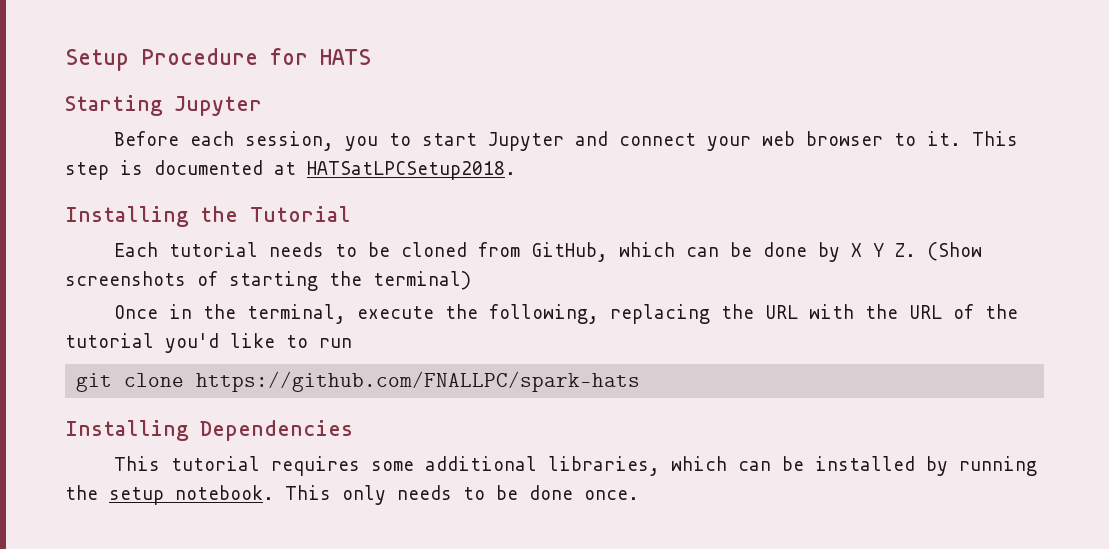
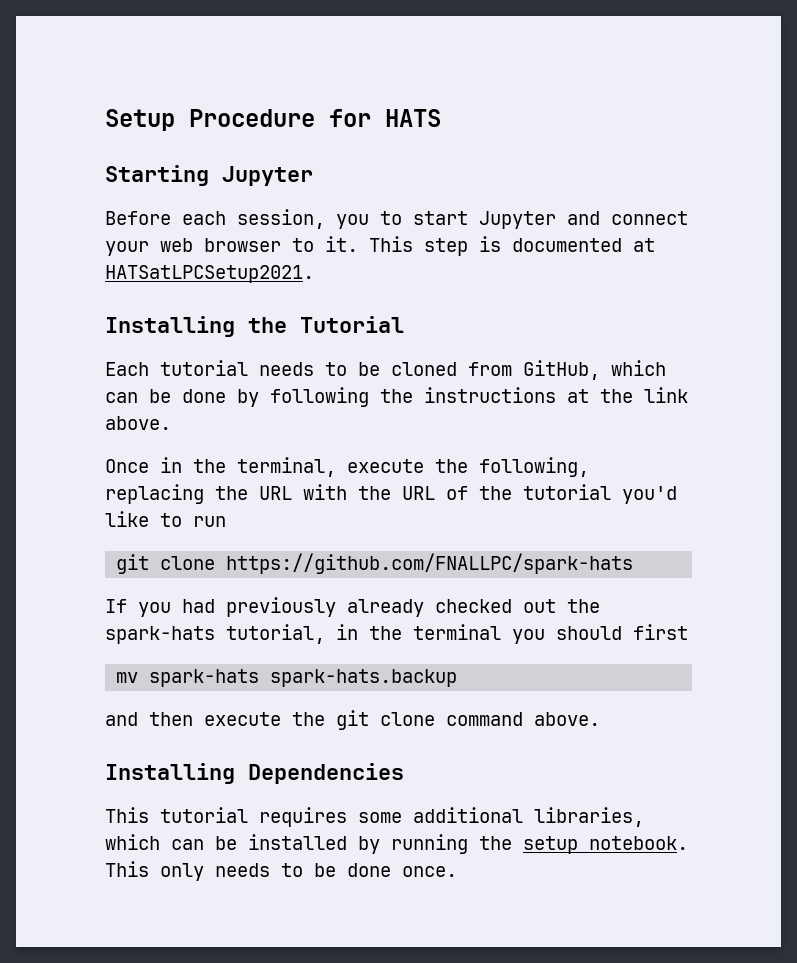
[307,161,516,180] HATSatLPCSetup2018. -> [105,265,314,283] HATSatLPCSetup2021.
[851,242,983,261] [65,271,471,291] X Y Z. (Show screenshots of starting the terminal) -> [270,387,688,407] [105,416,171,430] following the instructions at the link above.
(641, 381) none -> [105,597,600,617] [105,624,688,644] [116,669,458,687] [105,710,600,730] // If you had previously already checked out the spark-hats tutorial, in the terminal you should first // mv spark-hats spark-hats.backup // and then execute the git clone command above.

